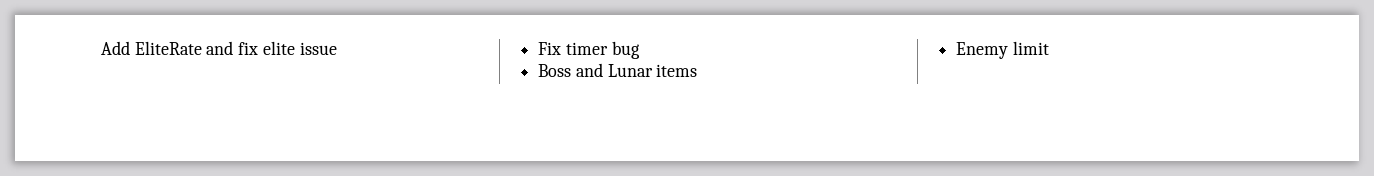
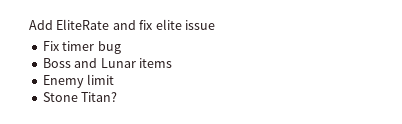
(1049, 48) none -> [42,92,118,102] // Stone Titan?

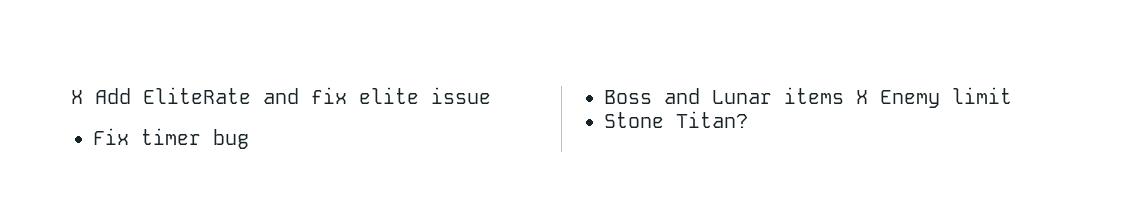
(29, 25) none -> [71,90,83,104] X
(172, 63) // -> [856,90,868,104] X

